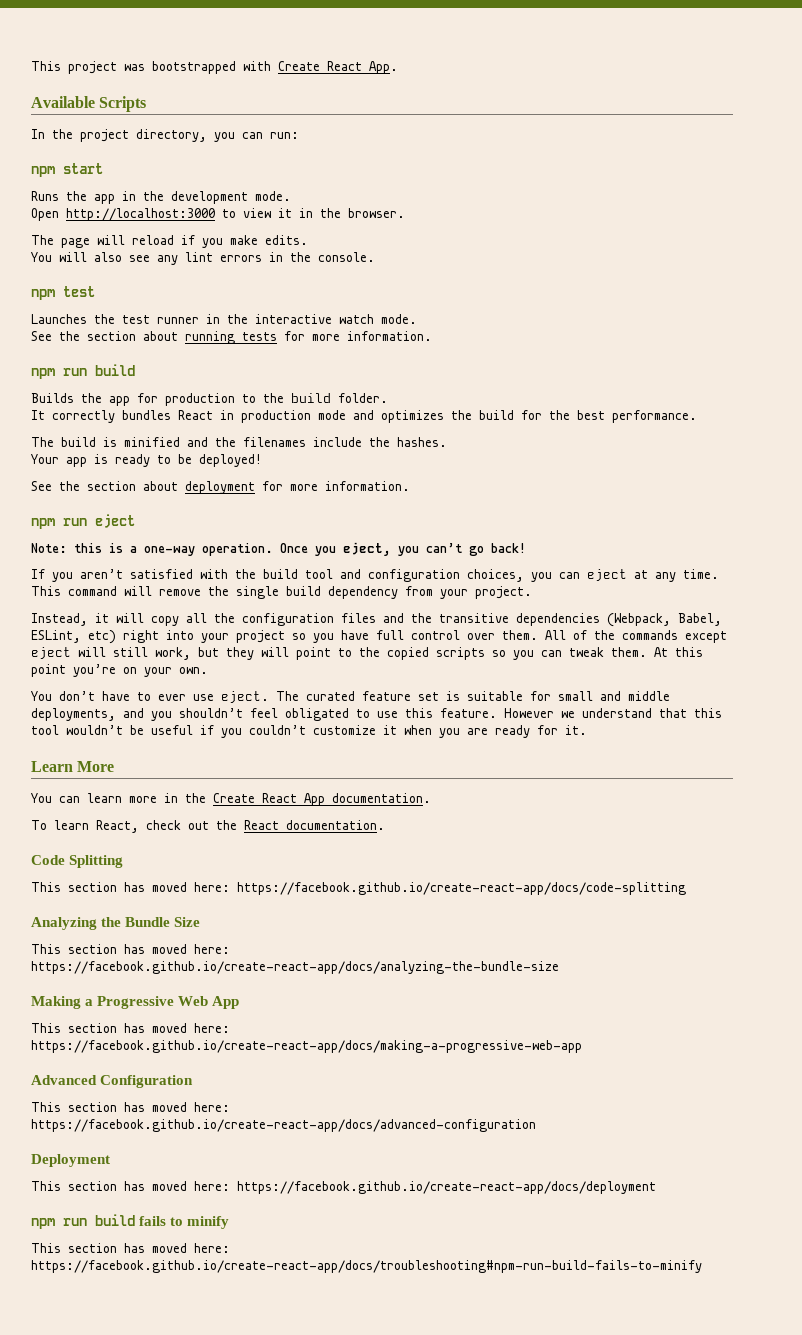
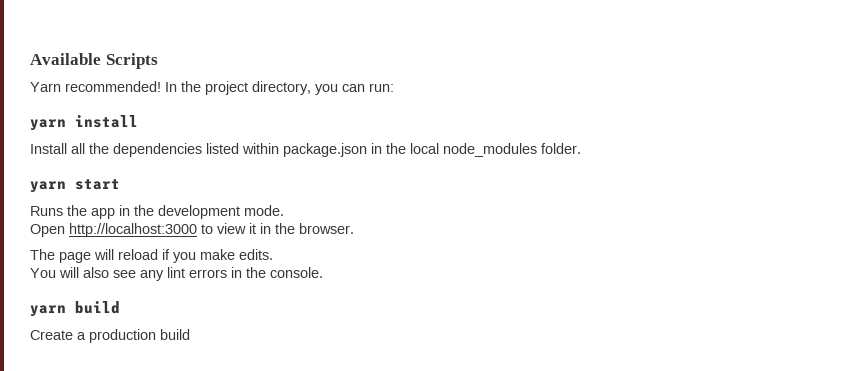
[31,61,398,74] This project was bootstrapped with Create React App. // -> (30, 59) none
(147, 104) none -> [30,81,161,92] Yarn recommended!
[31,166,55,177] npm -> [30,115,138,131] [30,143,581,157] [30,181,66,193] yarn install // Install all the dependencies listed within package.json in the local node_modules folder. // yarn
[31,286,95,300] [31,314,417,324] [31,331,432,344] [31,364,135,379] [31,393,388,406] [31,410,697,423] [31,437,447,447] [31,454,262,467] [31,481,410,494] [31,514,135,529] [31,542,526,556] [31,569,719,582] [31,586,532,599] [31,613,722,627] [31,630,727,644] [31,647,703,660] [31,664,208,677] [31,691,670,703] [31,708,722,721] [31,725,587,738] [31,761,115,772] [31,793,431,806] [31,820,385,833] [31,855,124,868] [31,882,686,895] [31,917,201,930] [31,944,230,954] [31,961,559,974] [31,996,240,1009] [31,1023,230,1033] [31,1040,582,1053] [31,1075,194,1088] [31,1102,230,1112] [31,1119,536,1132] [31,1154,110,1167] [31,1181,656,1194] [31,1214,230,1229] [31,1243,230,1253] [31,1260,702,1273] npm test // Launches the test runner in the interactive watch mode. // See the section about running tests for more information. // npm run build // Builds the app for production to the build folder. // It correctly bundles React in production mode and optimizes the build for the best performance. // The build is minified and the filenames include the hashes. // Your app is ready to be deployed! // See the section about deployment for more information. // npm run eject // Note: this is a one-way operation. Once you eject, you can’t go back! // If you aren’t satisfied with the build tool and configuration choices, you can eject at any time. This command will remove the single build dependency from your project. // Instead, it will copy all the configuration files and the transitive dependencies (Webpack, Babel, ESLint, etc) right into your project so you have full control over them. All of the commands except eject will still work, but they will point to the copied scripts so you can tweak them. At this point you’re on your own. // You don’t have to ever use eject. The curated feature set is suitable for small and middle deployments, and you shouldn’t feel obligated to use this feature. However we understand that this tool wouldn’t be useful if you couldn’t customize it when you are ready for it. // Learn More // You can learn more in the Create React App documentation. // To learn React, check out the React documentation. // Code Splitting // This section has moved here: https://facebook.github.io/create-react-app/docs/code-splitting // Analyzing the Bundle Size // This section has moved here: https://facebook.github.io/create-react-app/docs/analyzing-the-bundle-size // Making a Progressive Web App // This section has moved here: https://facebook.github.io/create-react-app/docs/making-a-progressive-web-app // Advanced Configuration // This section has moved here: https://facebook.github.io/create-react-app/docs/advanced-configuration // Deployment // This section has moved here: https://facebook.github.io/create-react-app/docs/deployment // npm run build fails to minify // This section has moved here: https://facebook.github.io/create-react-app/docs/troubleshooting#npm-run-build-fails-to-minify -> [30,301,120,317] [30,329,190,343] yarn build // Create a production build

